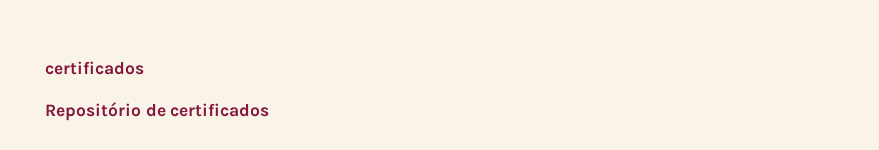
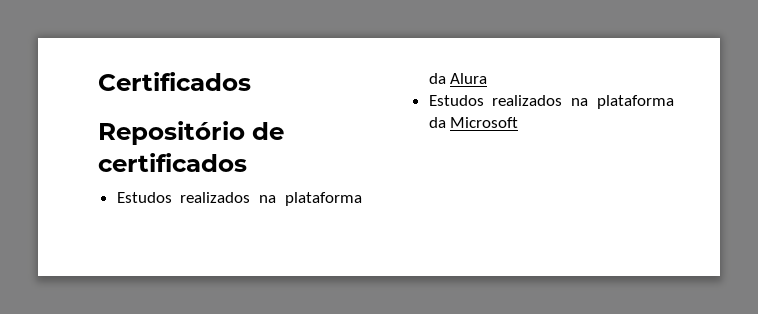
[45,61,144,75] certificados -> [98,72,251,91] Certificados
(270, 110) none -> [116,192,362,206] [428,73,488,84] [428,95,674,109] [428,117,519,128] // Estudos realizados na plataforma da Alura // Estudos realizados na plataforma da Microsoft

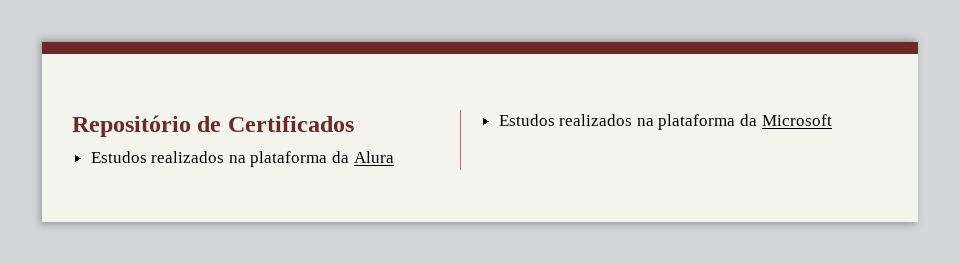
[98,72,251,91] Certificados // -> (72, 126) none
[98,153,247,172] certificados -> [227,116,354,132] Certificados

